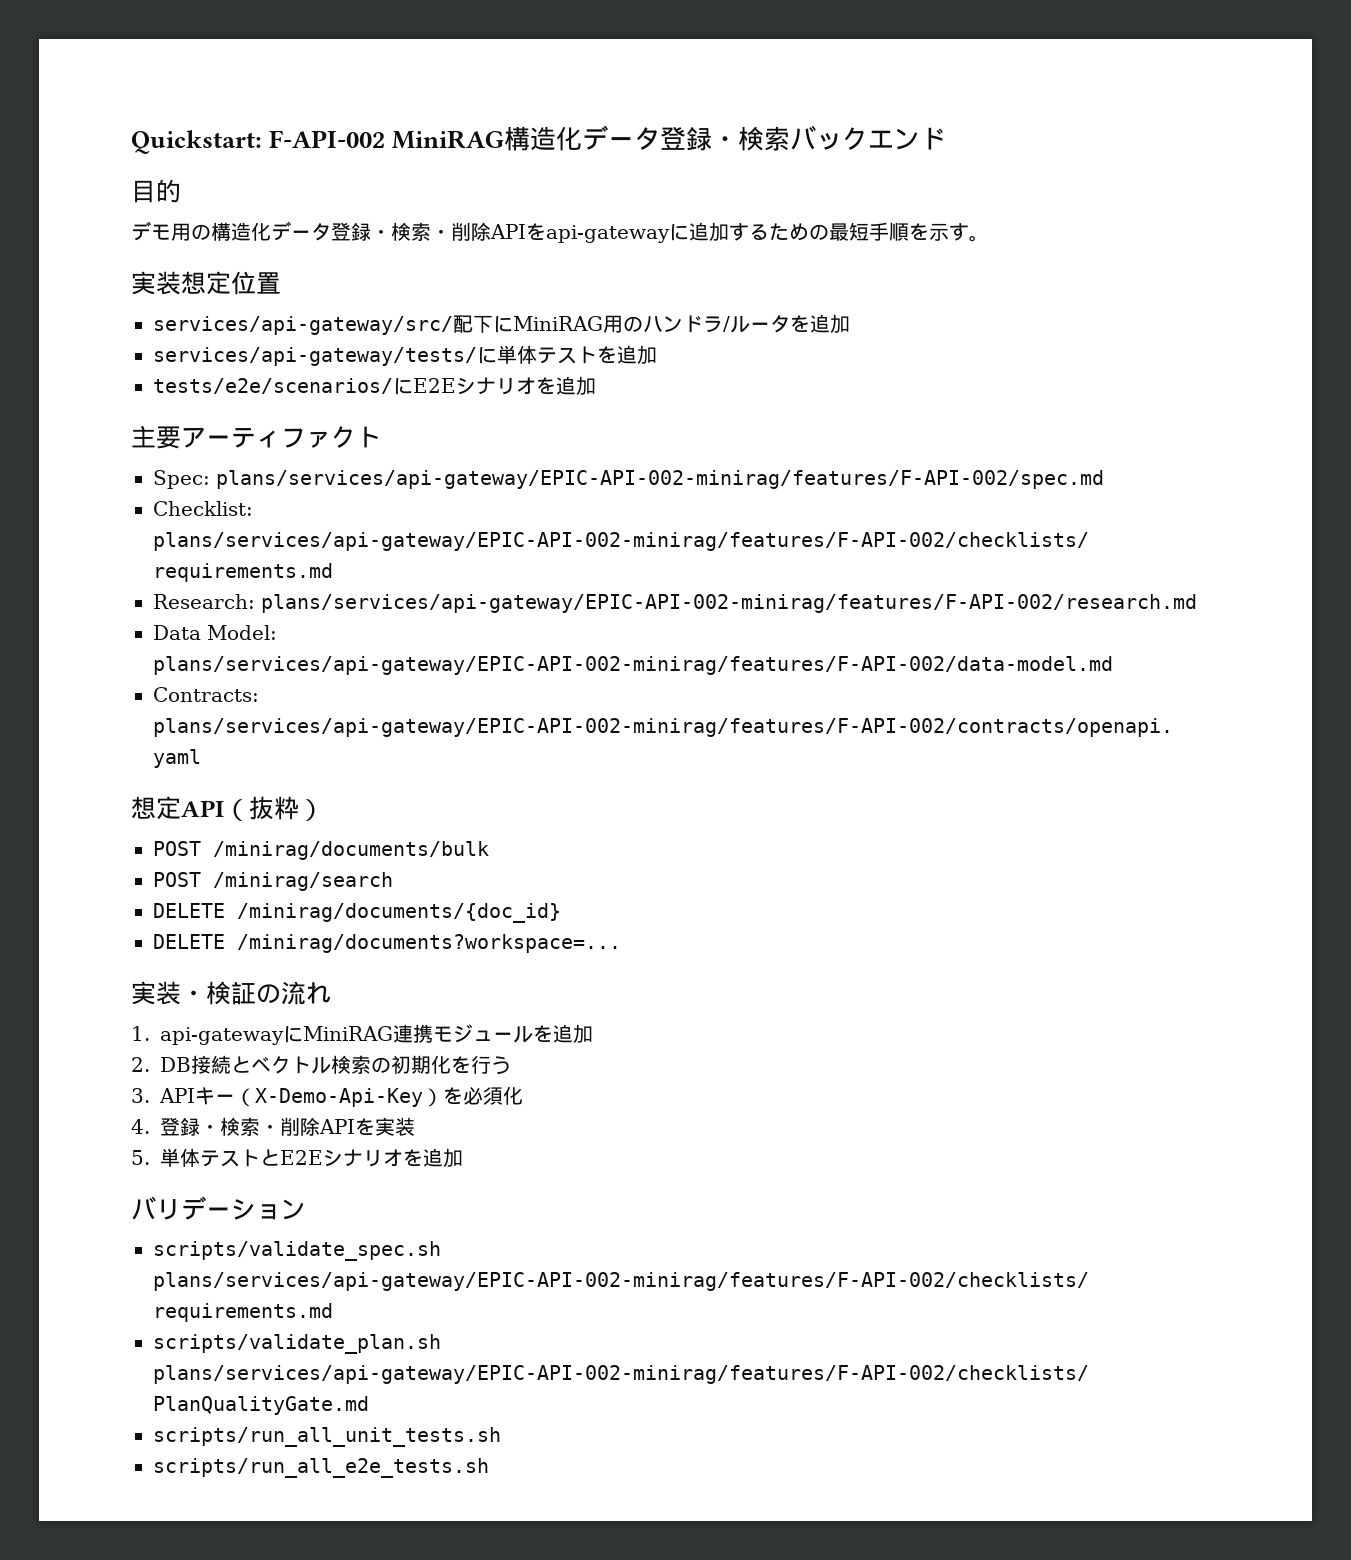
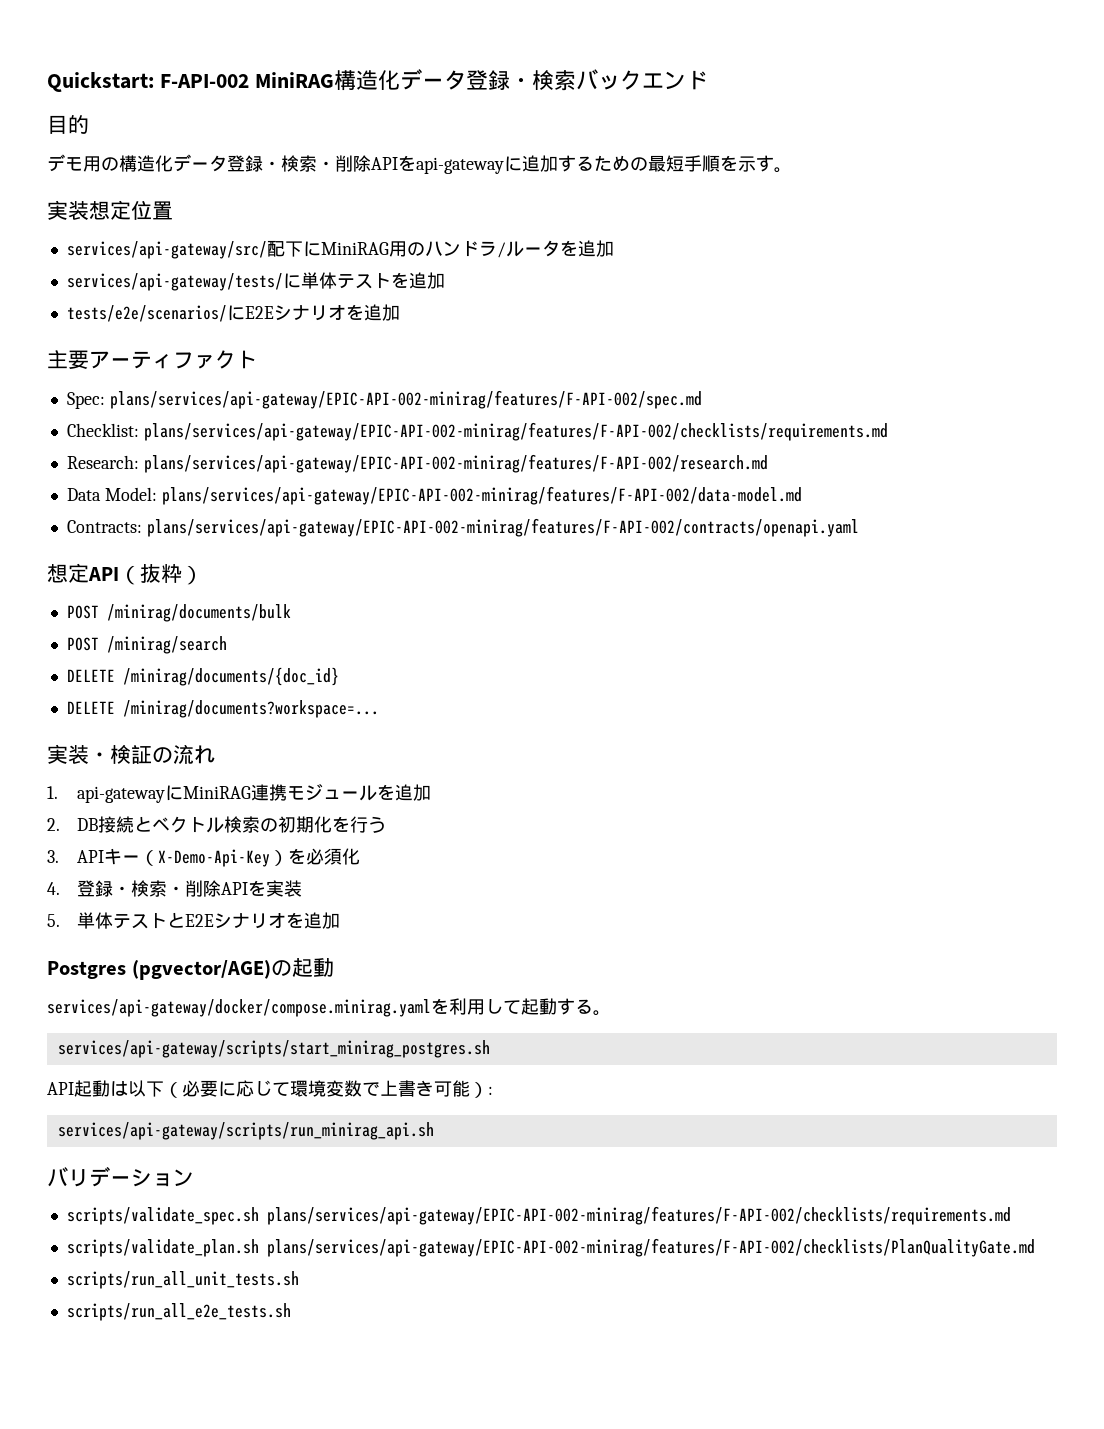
(463, 1158) none -> [47,958,334,980] [47,998,611,1017] [57,1040,490,1058] [47,1080,493,1098] [57,1122,434,1140] // Postgres (pgvector/AGE)の起動 // services/api-gateway/docker/compose.minirag.yamlを利用して起動する。 // services/api-gateway/scripts/start_minirag_postgres.sh // API起動は以下（必要に応じて環境変数で上書き可能）: // services/api-gateway/scripts/run_minirag_api.sh

